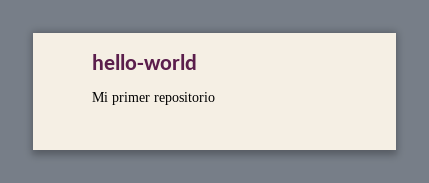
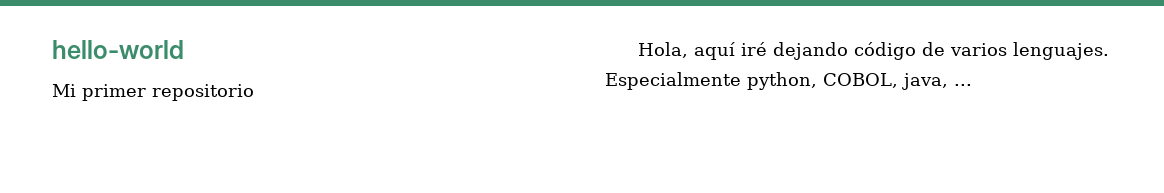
(215, 98) none -> [637,42,1109,60] [605,72,972,90] // Hola, aquí iré dejando código de varios lenguajes. Especialmente python, COBOL, java, ...

